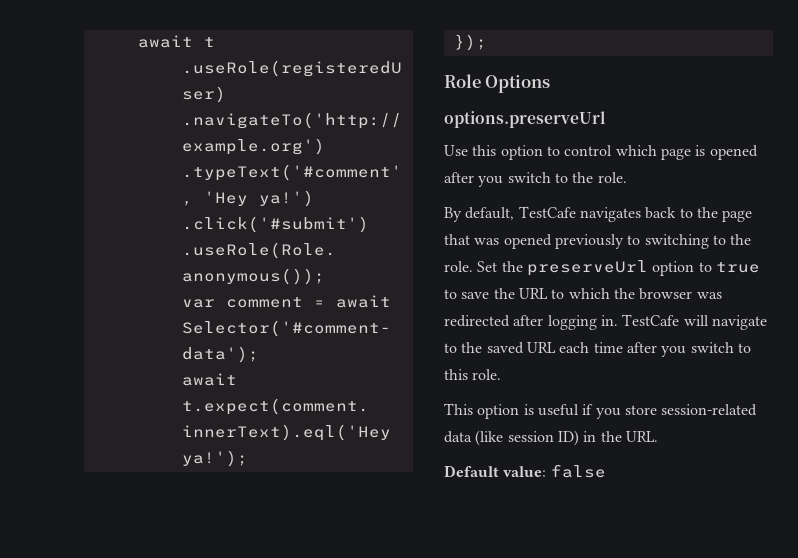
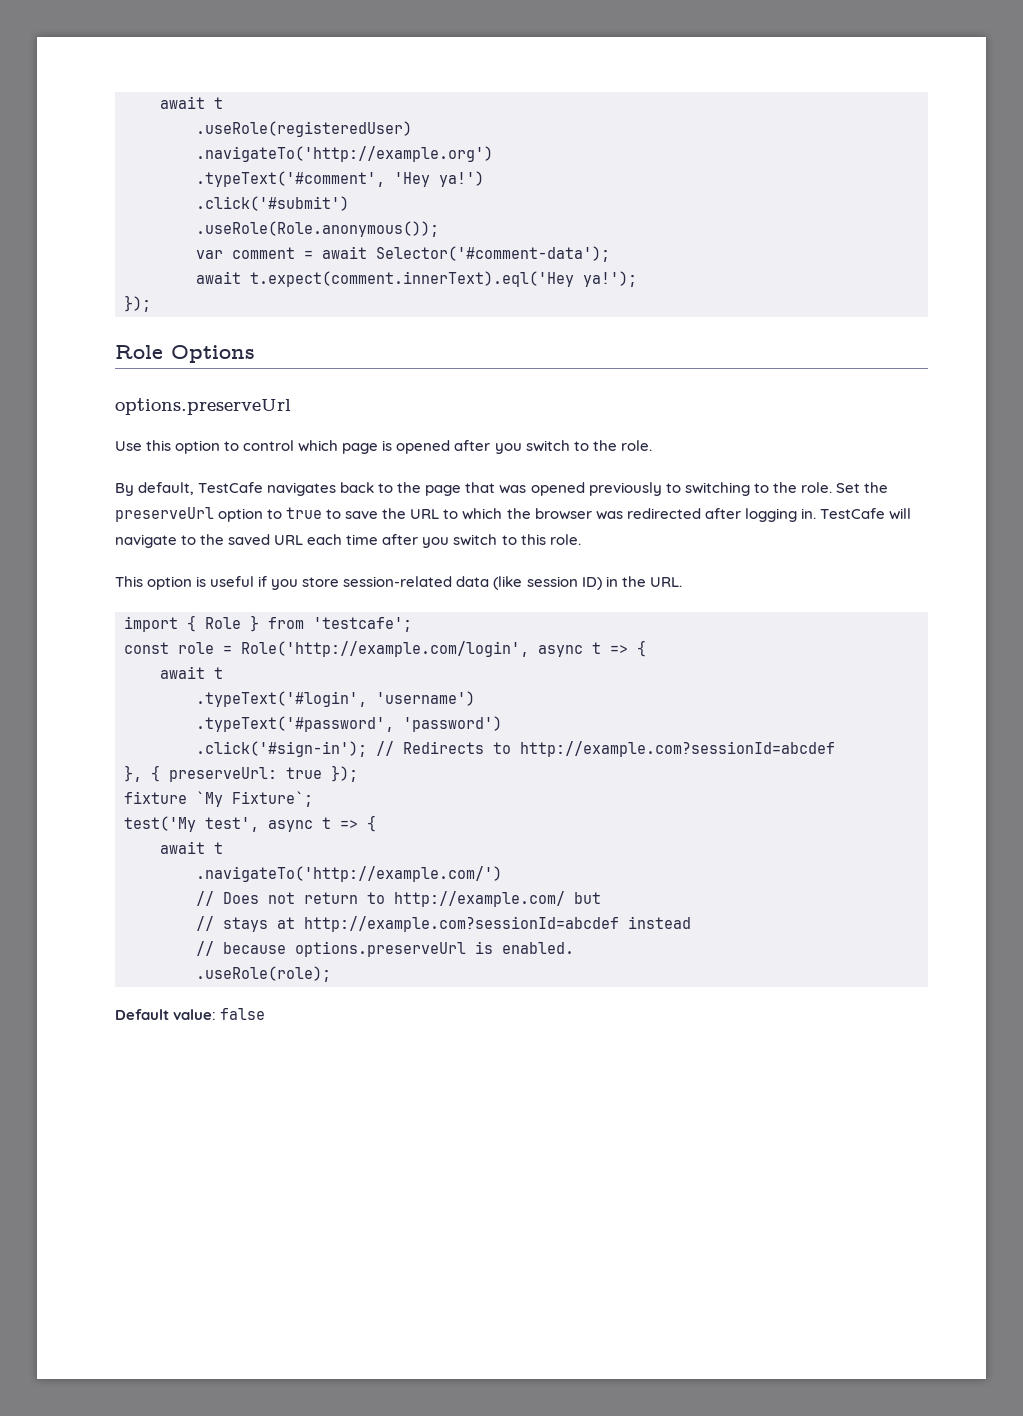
(658, 436) none -> [124,615,412,632] [124,640,646,657] [160,666,223,679] [196,691,475,707] [196,716,502,732] [196,741,835,757] [124,765,358,782] [124,791,313,807] [124,815,376,832] [160,841,223,854] [196,866,502,882] [196,891,601,907] [196,916,691,932] [196,941,574,957] [196,966,331,982] // import { Role } from 'testcafe'; // const role = Role('http://example.com/login', async t => { // await t // .typeText('#login', 'username') // .typeText('#password', 'password') // .click('#sign-in'); // Redirects to http://example.com?sessionId=abcdef // }, { preserveUrl: true }); // fixture `My Fixture`; // test('My test', async t => { // await t // .navigateTo('http://example.com/') // // Does not return to http://example.com/ but // // stays at http://example.com?sessionId=abcdef instead // // because options.preserveUrl is enabled. // .useRole(role);

